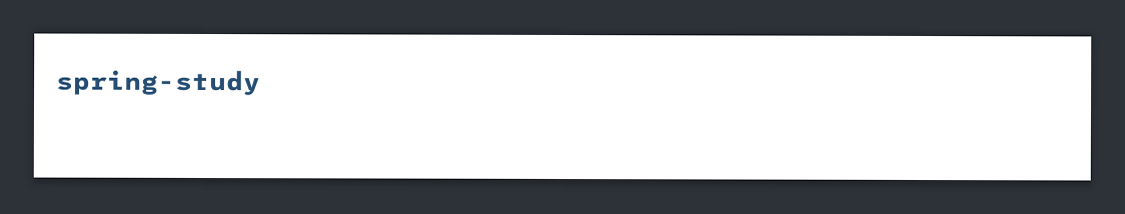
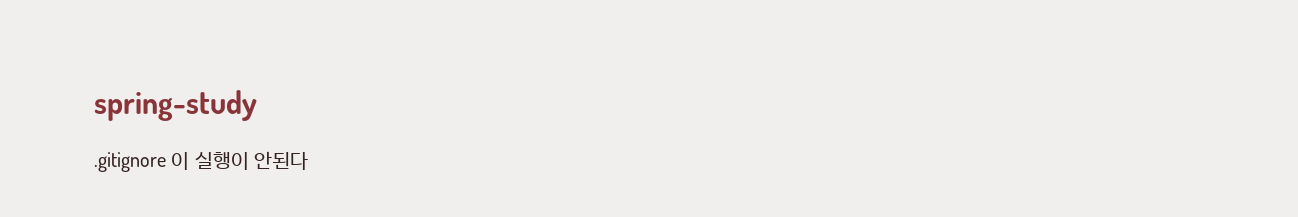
(261, 82) none -> [94,151,309,172] // .gitignore 이 실행이 안된다

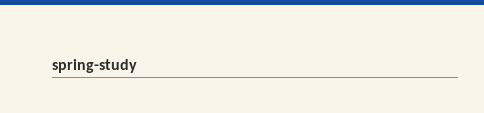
[94,151,309,172] // .gitignore 이 실행이 안된다 -> (137, 66) none

